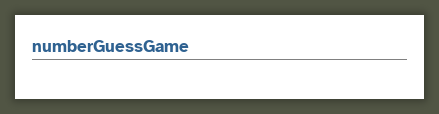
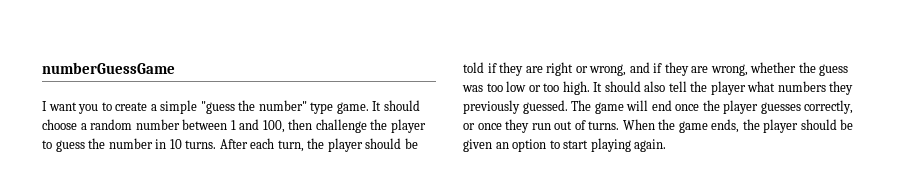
(189, 46) none -> [42,100,420,114] [42,119,426,133] [42,138,418,152] [463,62,849,76] [462,81,854,95] [463,100,854,114] [463,119,854,133] [463,138,667,152] // I want you to create a simple "guess the number" type game. It should choose a random number between 1 and 100, then challenge the player to guess the number in 10 turns. After each turn, the player should be told if they are right or wrong, and if they are wrong, whether the guess was too low or too high. It should also tell the player what numbers they previously guessed. The game will end once the player guesses correctly, or once they run out of turns. When the game ends, the player should be given an option to start playing again.

